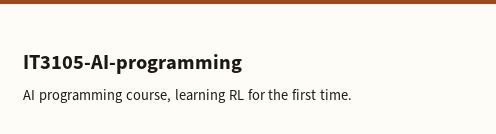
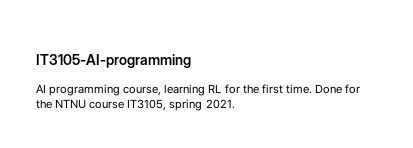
(353, 94) none -> [314,84,361,94] [36,99,235,111] Done for the NTNU course IT3105, spring 2021.

